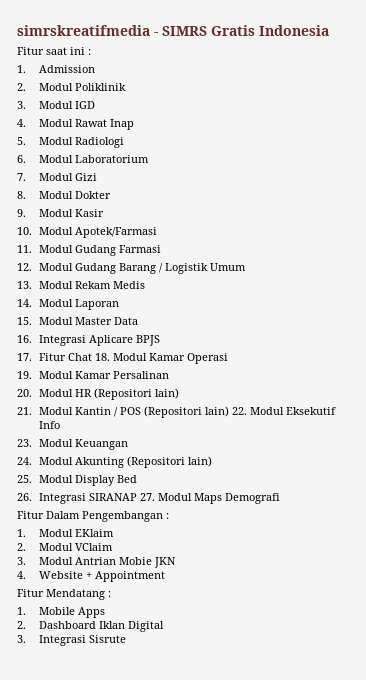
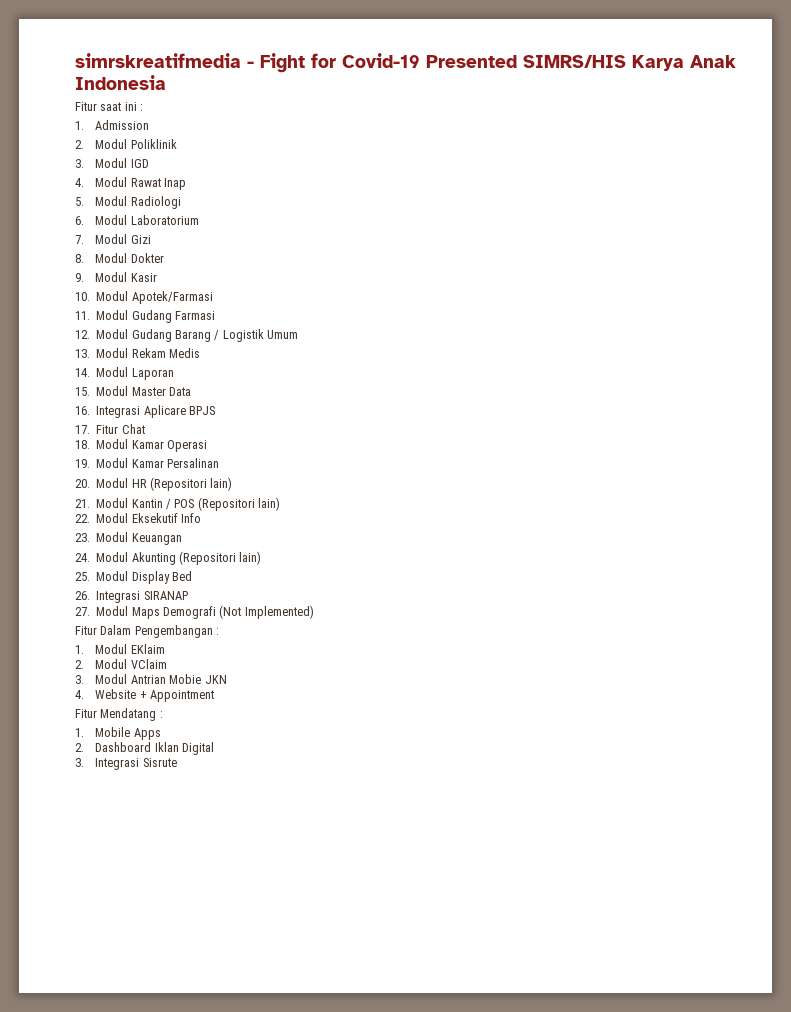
[162,25,255,36] SIMRS Gratis -> [260,53,736,73] Fight for Covid-19 Presented SIMRS/HIS Karya Anak
(92, 357) none -> (145, 429) //
(229, 411) none -> (281, 504) //
(137, 497) none -> (188, 595) //
(280, 498) none -> [219,605,314,619] (Not Implemented)

